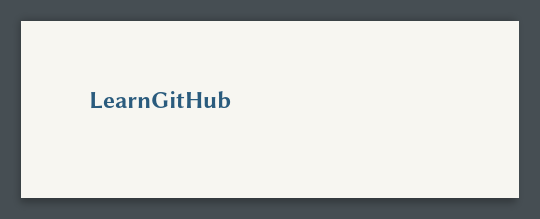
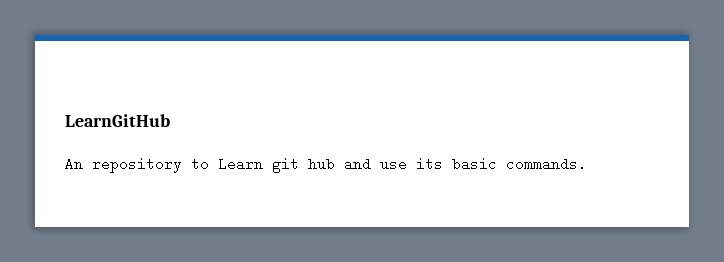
(231, 100) none -> [65,157,587,173] // An repository to Learn git hub and use its basic commands.

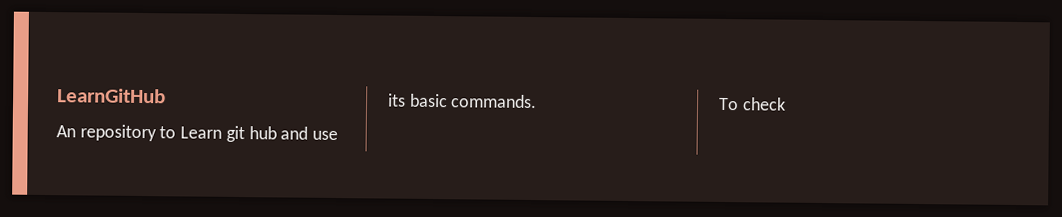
(587, 164) none -> [718,97,786,111] // To check

